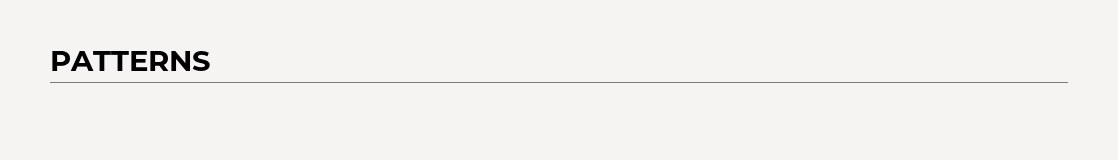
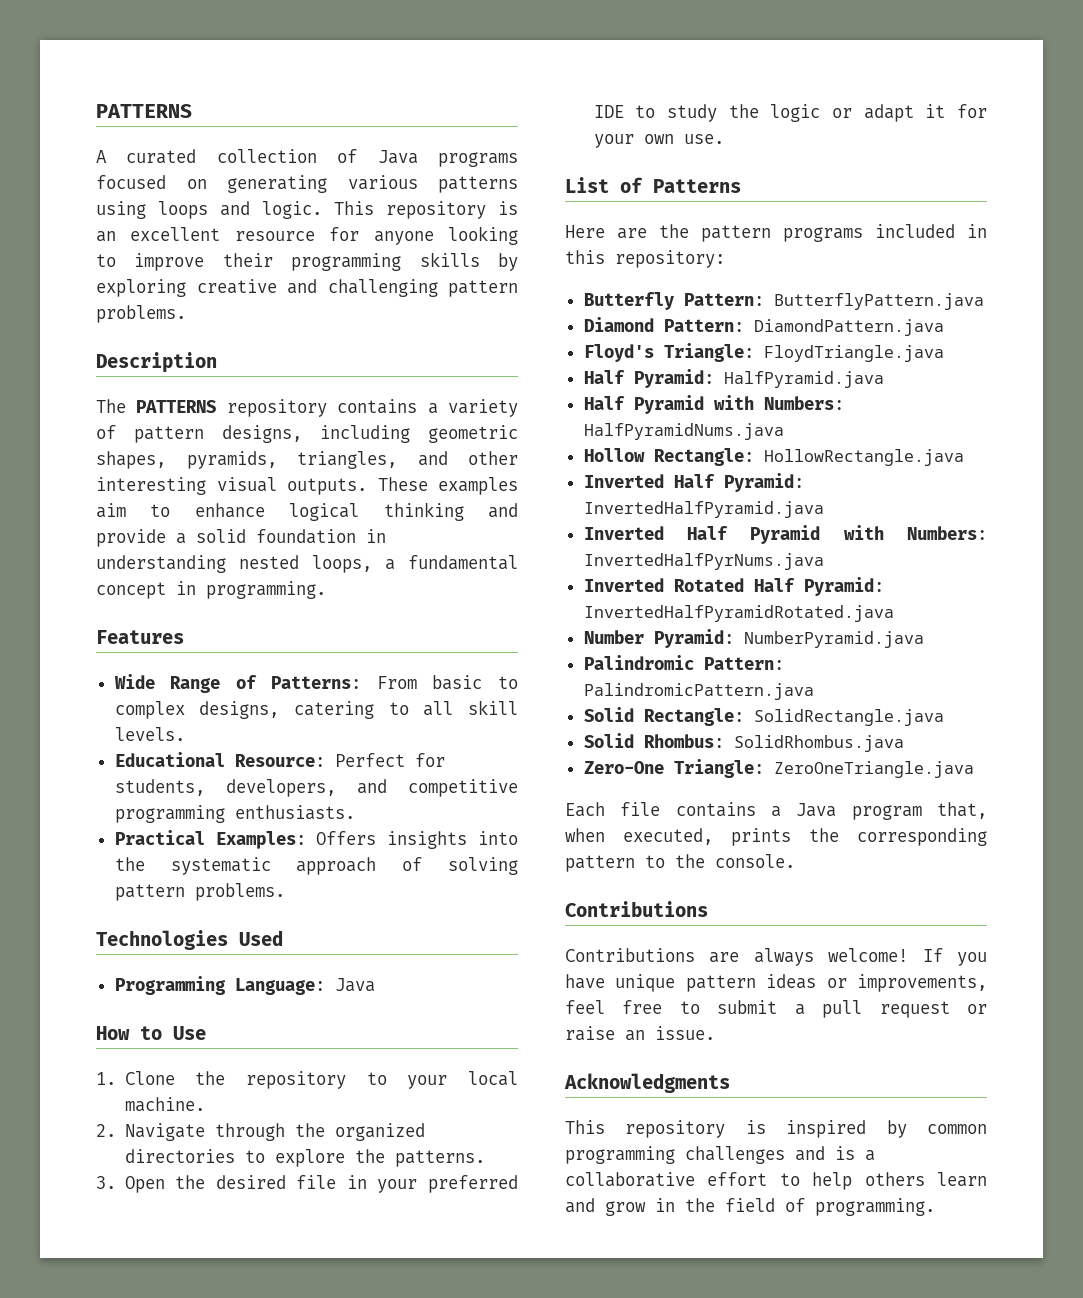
[50,51,211,71] PATTERNS -> [96,104,192,118] [96,149,518,167] [96,175,518,193] [96,201,518,219] [96,226,518,245] [96,252,518,271] [96,279,518,297] [96,305,186,323] [96,352,217,373] [96,399,518,417] [96,425,518,443] [96,451,518,469] [96,477,518,495] [96,502,518,521] [96,529,386,547] [96,555,518,573] [96,581,326,599] [96,630,184,644] [113,674,518,693] [114,700,518,719] [114,727,185,741] [114,752,445,767] [114,779,518,797] [114,805,355,823] [114,830,518,849] [114,857,518,875] [114,883,285,901] [96,930,283,950] [114,976,375,995] [96,1026,206,1040] [96,1071,518,1089] [124,1097,205,1112] [96,1123,425,1141] [124,1149,485,1167] [96,1175,518,1193] [593,104,987,122] [593,134,724,148] [565,177,741,193] [565,224,987,242] [565,250,725,268] [583,292,984,310] [583,317,944,336] [583,343,944,362] [583,369,884,388] [583,395,844,414] [583,423,784,440] [583,448,964,466] [583,473,804,492] [583,501,824,518] [583,525,987,544] [583,553,824,570] [583,577,884,596] [583,605,894,622] [583,629,924,648] [583,655,784,670] [583,683,814,700] [583,707,944,726] [583,733,904,752] [583,759,974,778] [565,802,987,820] [565,828,987,846] [565,854,795,872] [565,901,708,917] [565,948,987,966] [565,974,987,992] [565,1000,987,1018] [565,1026,715,1041] [564,1073,730,1093] [565,1120,987,1138] [565,1146,875,1164] [565,1172,987,1190] [565,1198,935,1216] PATTERNS // A curated collection of Java programs focused on generating various patterns using loops and logic. This repository is an excellent resource for anyone looking to improve their programming skills by exploring creative and challenging pattern problems. // Description // The PATTERNS repository contains a variety of pattern designs, including geometric shapes, pyramids, triangles, and other interesting visual outputs. These examples aim to enhance logical thinking and provide a solid foundation in understanding nested loops, a fundamental concept in programming. // Features // Wide Range of Patterns: From basic to complex designs, catering to all skill levels. // Educational Resource: Perfect for students, developers, and competitive programming enthusiasts. // Practical Examples: Offers insights into the systematic approach of solving pattern problems. // Technologies Used // Programming Language: Java // How to Use // 1. Clone the repository to your local machine. // 2. Navigate through the organized directories to explore the patterns. // 3. Open the desired file in your preferred IDE to study the logic or adapt it for your own use. // List of Patterns // Here are the pattern programs included in this repository: // Butterfly Pattern: ButterflyPattern.java // Diamond Pattern: DiamondPattern.java // Floyd's Triangle: FloydTriangle.java // Half Pyramid: HalfPyramid.java // Half Pyramid with Numbers: HalfPyramidNums.java // Hollow Rectangle: HollowRectangle.java // Inverted Half Pyramid: InvertedHalfPyramid.java // Inverted Half Pyramid with Numbers: InvertedHalfPyrNums.java // Inverted Rotated Half Pyramid: InvertedHalfPyramidRotated.java // Number Pyramid: NumberPyramid.java // Palindromic Pattern: PalindromicPattern.java // Solid Rectangle: SolidRectangle.java // Solid Rhombus: SolidRhombus.java // Zero-One Triangle: ZeroOneTriangle.java // Each file contains a Java program that, when executed, prints the corresponding pattern to the console. // Contributions // Contributions are always welcome! If you have unique pattern ideas or improvements, feel free to submit a pull request or raise an issue. // Acknowledgments // This repository is inspired by common programming challenges and is a collaborative effort to help others learn and grow in the field of programming.

